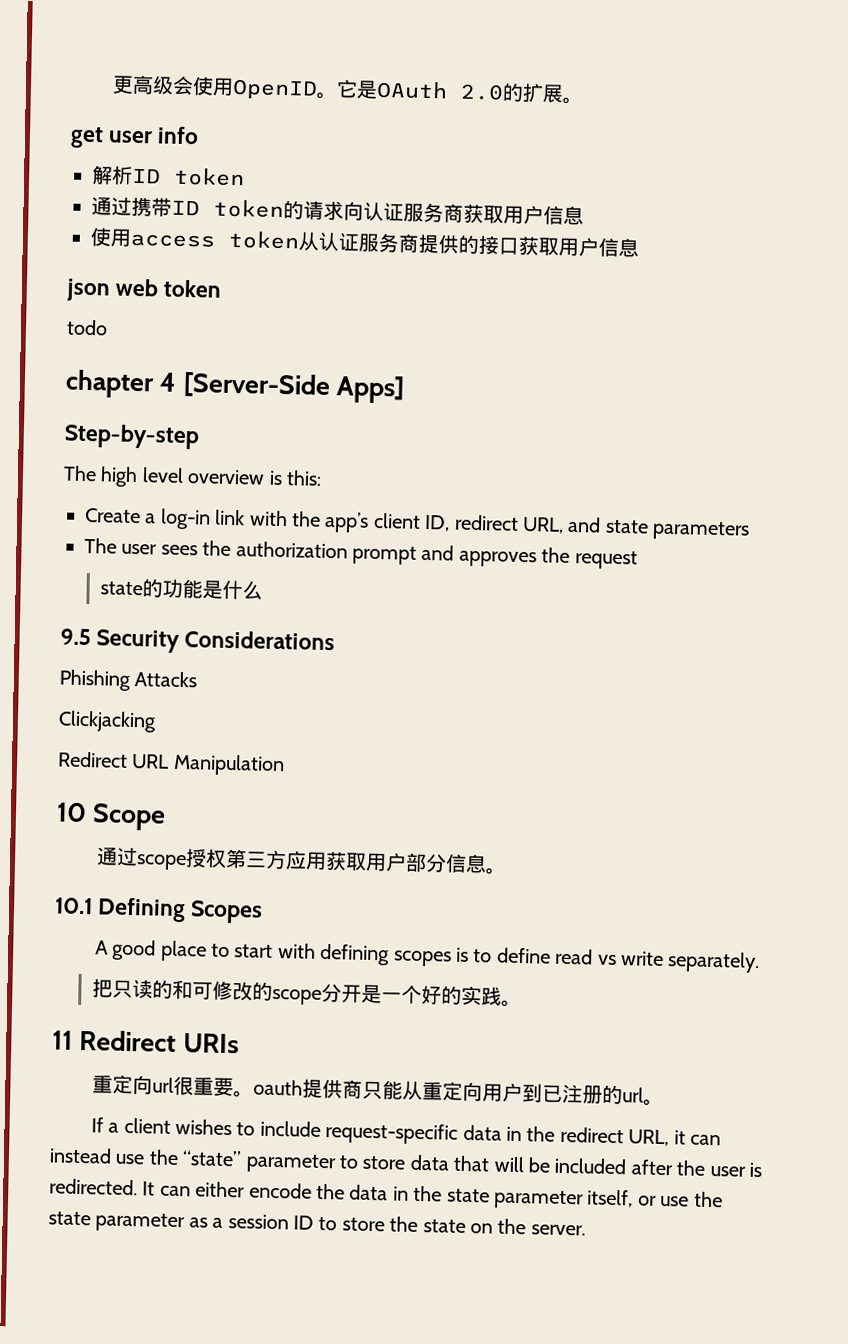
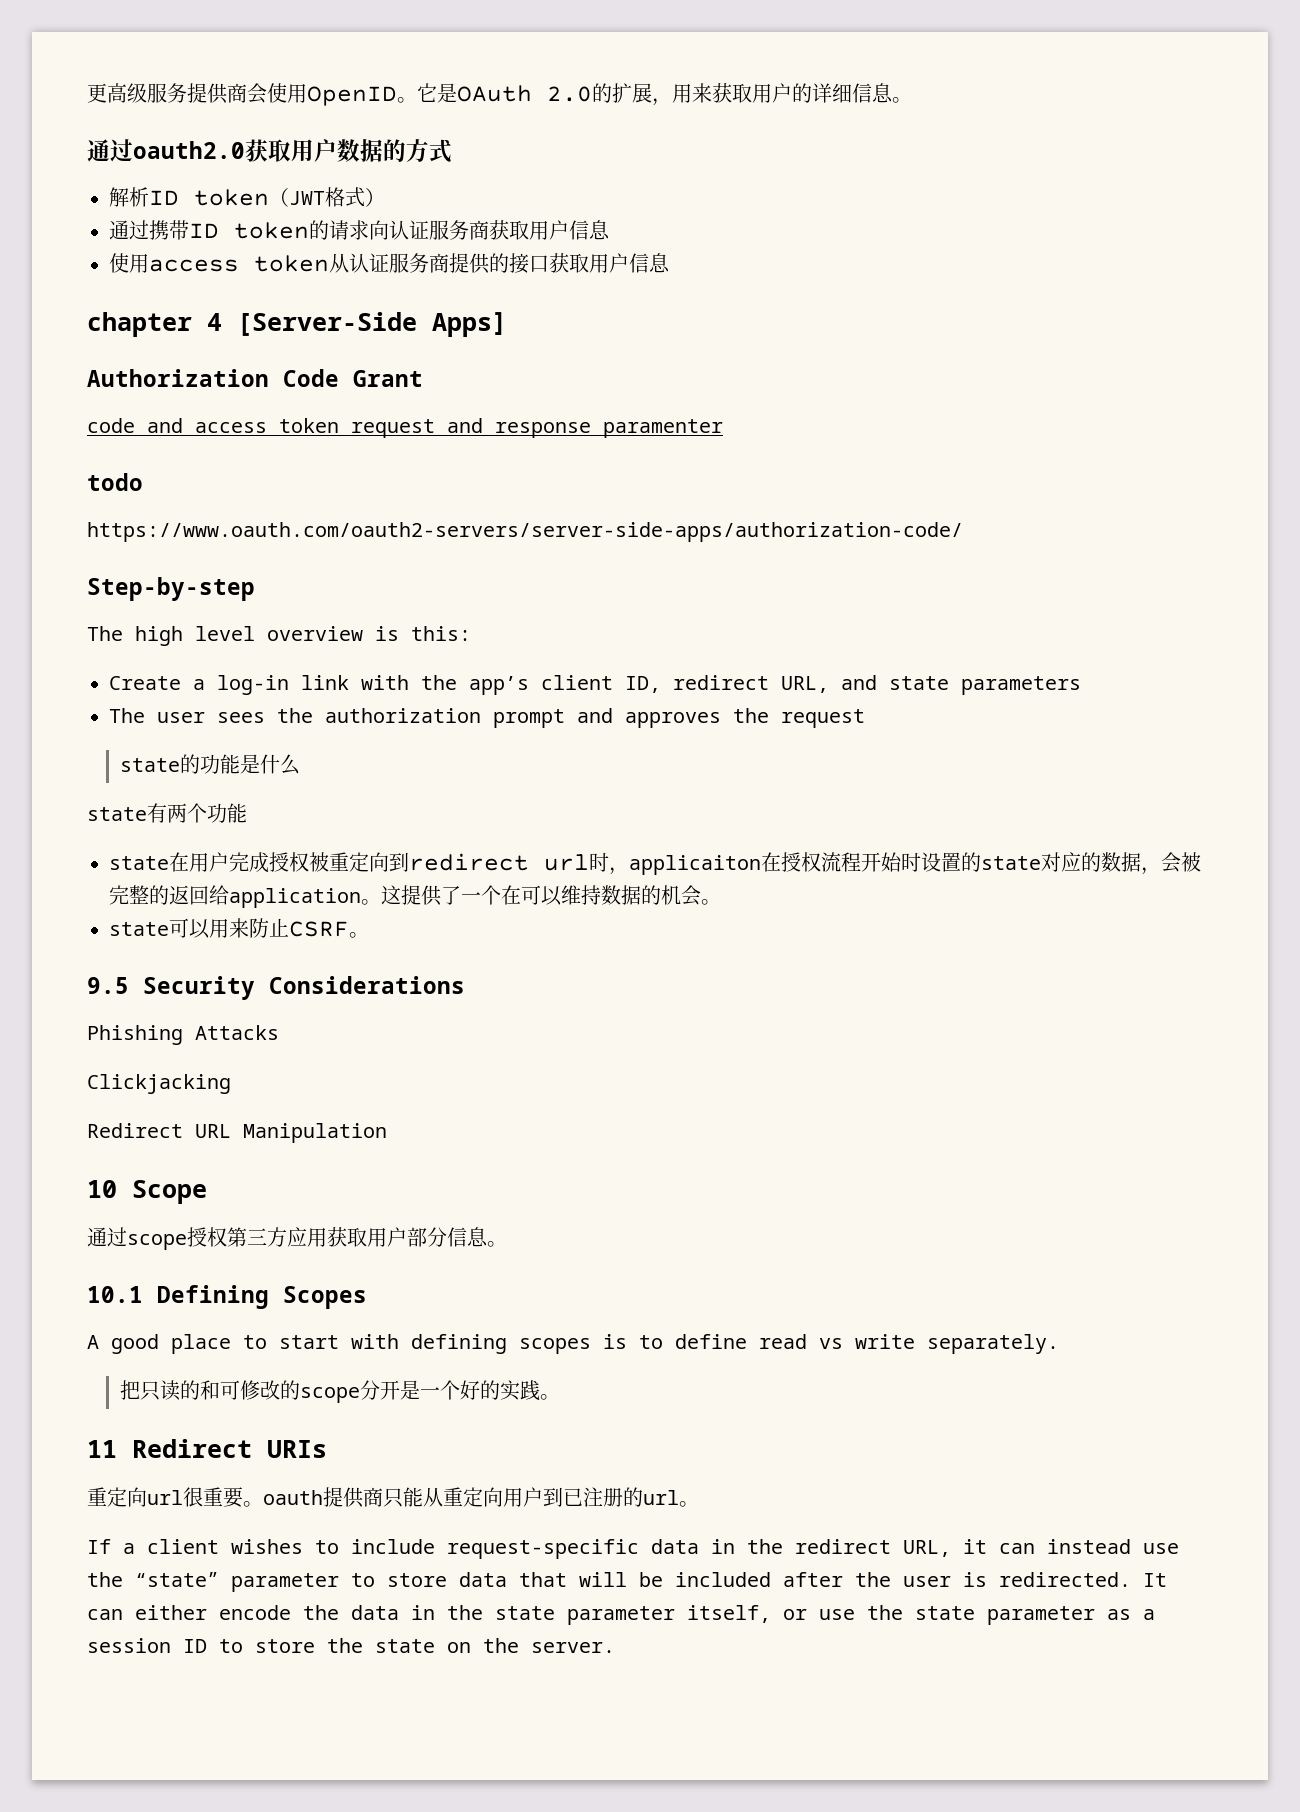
(174, 85) none -> [147,83,247,104] 服务提供商
[561,96,583,105] [70,126,200,149] 。 // get user info -> [652,83,912,106] [87,139,452,163] ，用来获取用户的详细信息。 // 通过oauth2.0获取用户数据的方式
(245, 177) none -> [269,187,385,207] （JWT格式）
[66,278,223,302] [66,319,108,336] // json web token // todo -> (670, 263) none
(405, 389) none -> [87,369,423,387] [87,418,723,438] [87,473,143,491] [87,522,963,542] // Authorization Code Grant // code and access token request and response paramenter // todo // https://www.oauth.com/oauth2-servers/server-side-apps/authorization-code/
(263, 590) none -> [87,803,247,823] [109,852,1201,875] [109,885,721,908] [109,918,369,939] // state有两个功能 // state在用户完成授权被重定向到redirect url时，applicaiton在授权流程开始时设置的state对应的数据，会被完整的返回给application。这提供了一个在可以维持数据的机会。 // state可以用来防止CSRF。

